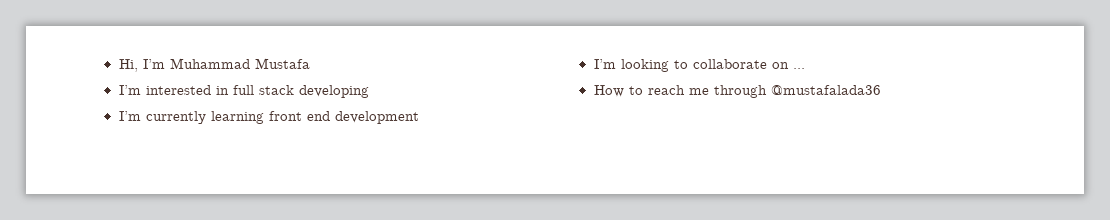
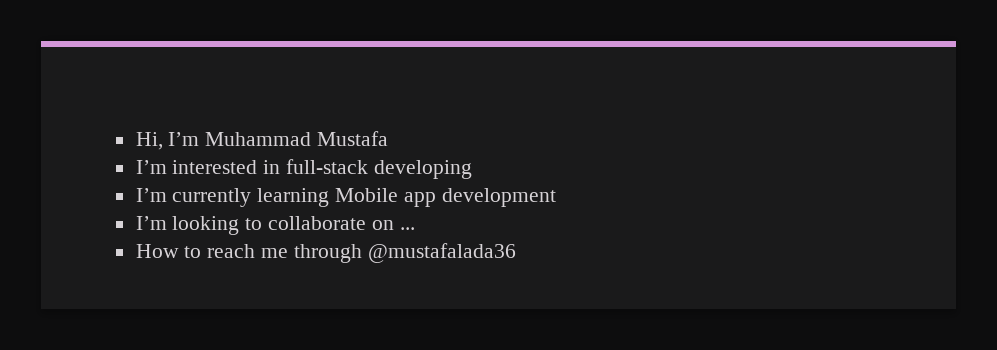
[232,85,294,95] full stack -> [286,159,369,174] full-stack
[268,111,330,121] front end -> [335,188,436,207] Mobile app

